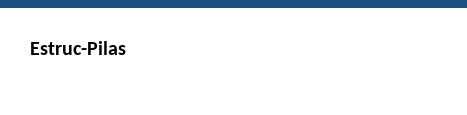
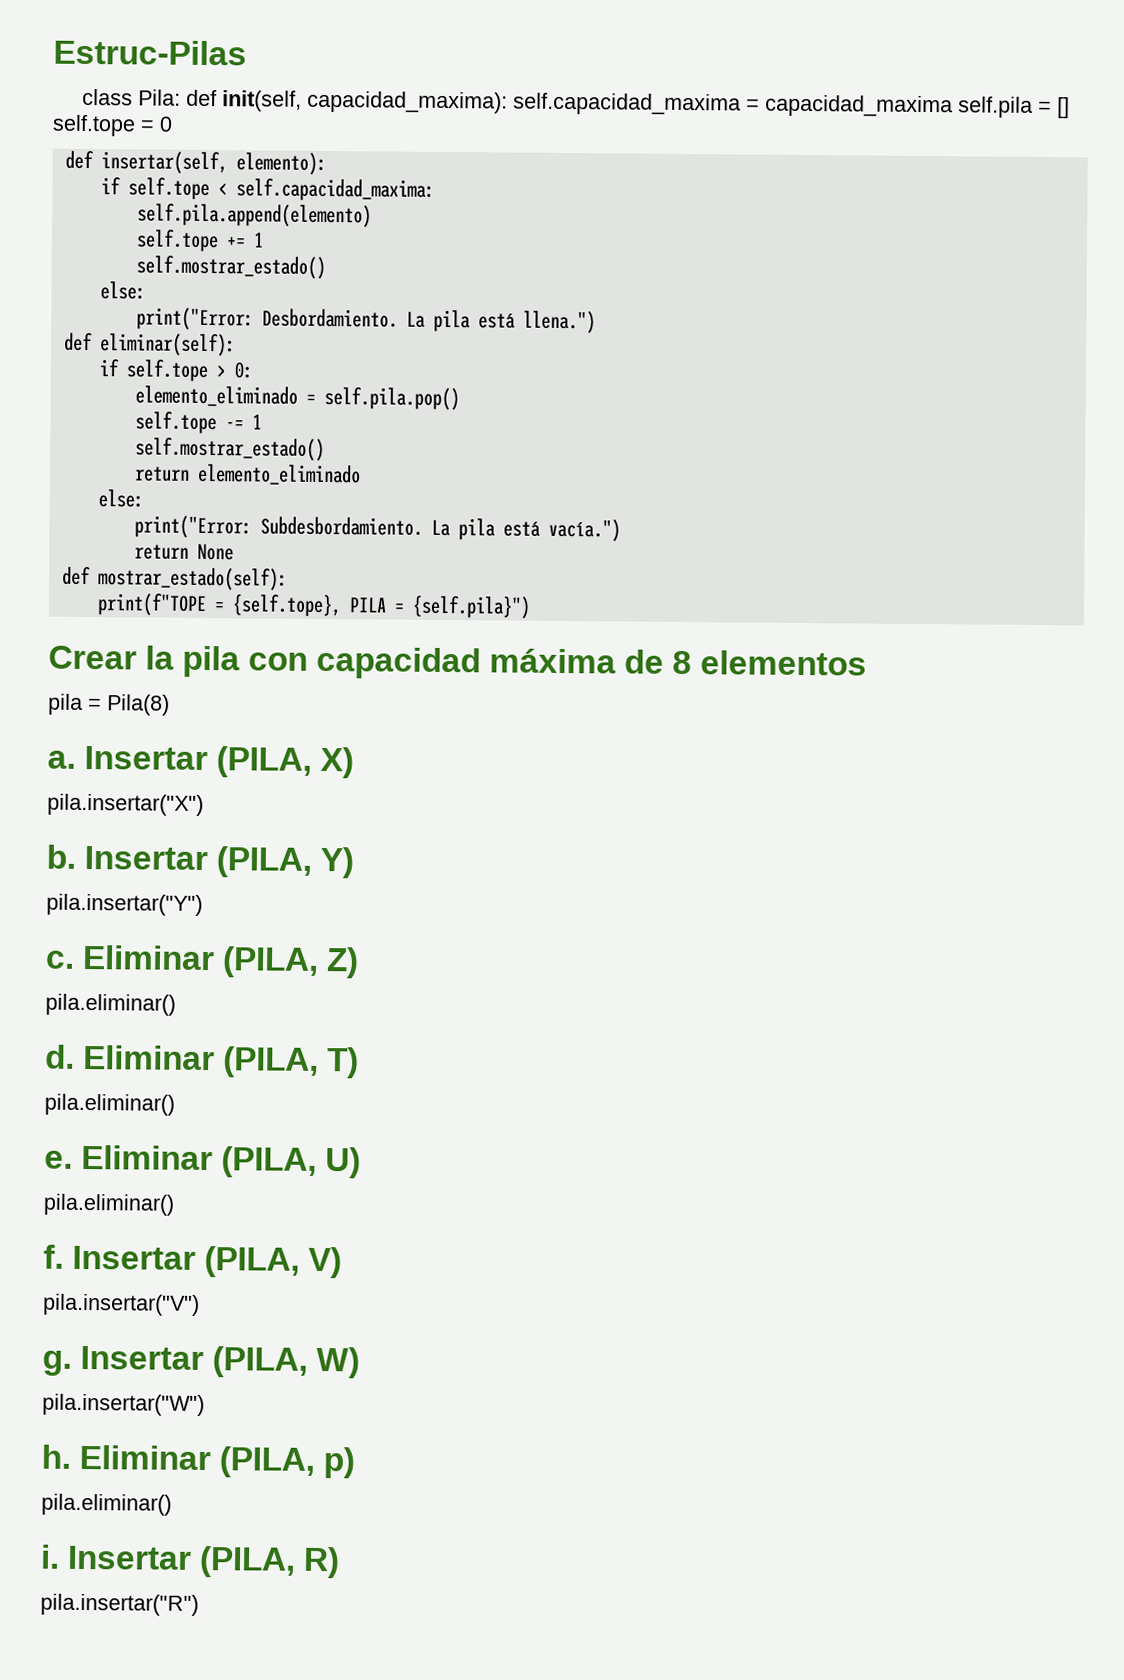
(126, 48) none -> [81,88,1070,119] [52,114,173,137] [64,150,327,176] [100,177,435,202] [136,203,372,228] [135,229,264,253] [135,255,326,280] [99,281,146,300] [135,307,596,334] [63,332,236,357] [98,359,253,383] [134,385,460,411] [134,411,262,435] [134,437,325,461] [133,463,361,486] [97,489,144,508] [133,515,621,542] [133,543,234,561] [61,566,288,591] [96,593,531,619] [48,645,868,680] [48,693,170,716] [47,745,355,779] [47,793,204,816] [46,844,355,879] [46,893,203,916] [45,944,360,979] [45,993,176,1016] [45,1044,360,1079] [44,1093,175,1116] [44,1144,362,1179] [43,1193,175,1216] [43,1244,343,1279] [43,1293,200,1316] [42,1345,361,1379] [42,1393,205,1417] [41,1444,356,1479] [41,1493,172,1516] [40,1544,341,1579] [40,1593,199,1616] // class Pila: def init(self, capacidad_maxima): self.capacidad_maxima = capacidad_maxima self.pila = [] self.tope = 0 // def insertar(self, elemento): // if self.tope < self.capacidad_maxima: // self.pila.append(elemento) // self.tope += 1 // self.mostrar_estado() // else: // print("Error: Desbordamiento. La pila está llena.") // def eliminar(self): // if self.tope > 0: // elemento_eliminado = self.pila.pop() // self.tope -= 1 // self.mostrar_estado() // return elemento_eliminado // else: // print("Error: Subdesbordamiento. La pila está vacía.") // return None // def mostrar_estado(self): // print(f"TOPE = {self.tope}, PILA = {self.pila}") // Crear la pila con capacidad máxima de 8 elementos // pila = Pila(8) // a. Insertar (PILA, X) // pila.insertar("X") // b. Insertar (PILA, Y) // pila.insertar("Y") // c. Eliminar (PILA, Z) // pila.eliminar() // d. Eliminar (PILA, T) // pila.eliminar() // e. Eliminar (PILA, U) // pila.eliminar() // f. Insertar (PILA, V) // pila.insertar("V") // g. Insertar (PILA, W) // pila.insertar("W") // h. Eliminar (PILA, p) // pila.eliminar() // i. Insertar (PILA, R) // pila.insertar("R")

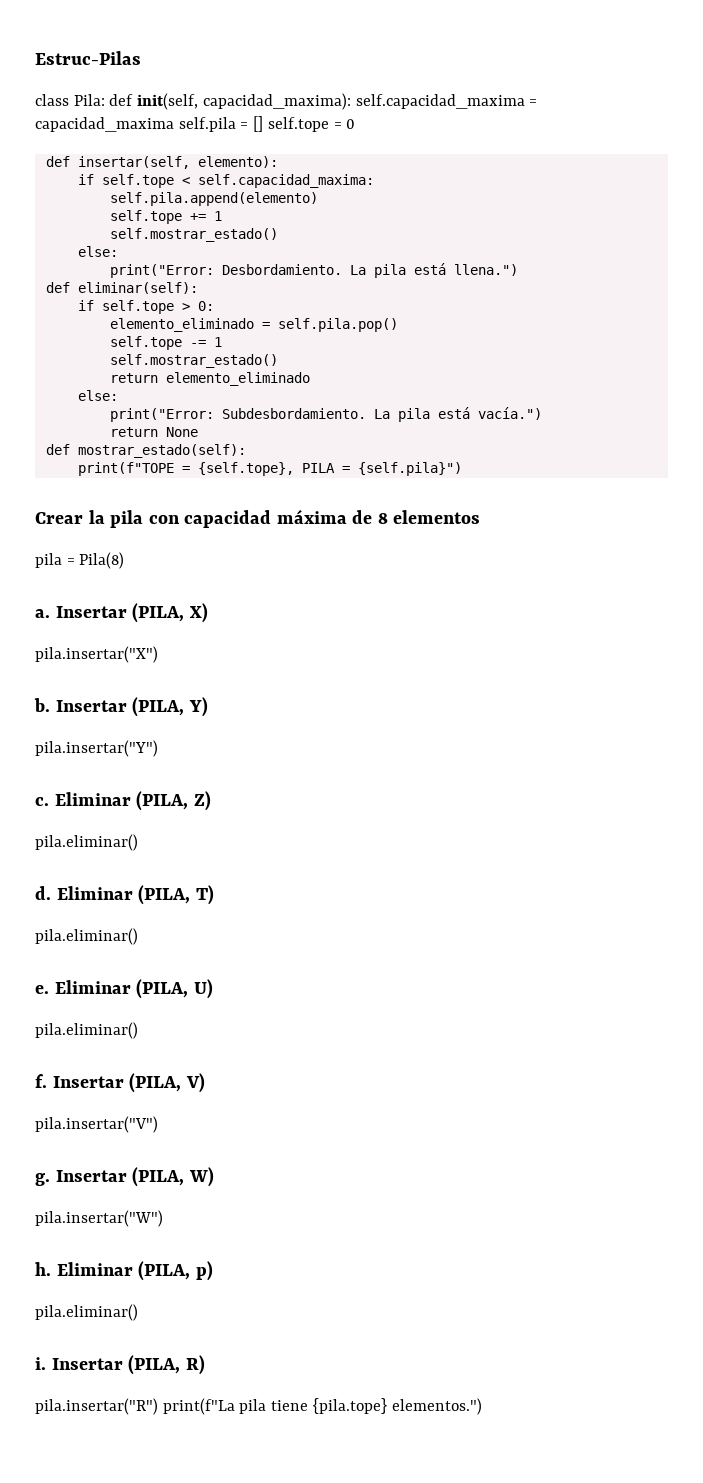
(199, 1604) none -> [162,1398,482,1415] print(f"La pila tiene {pila.tope} elementos.")

